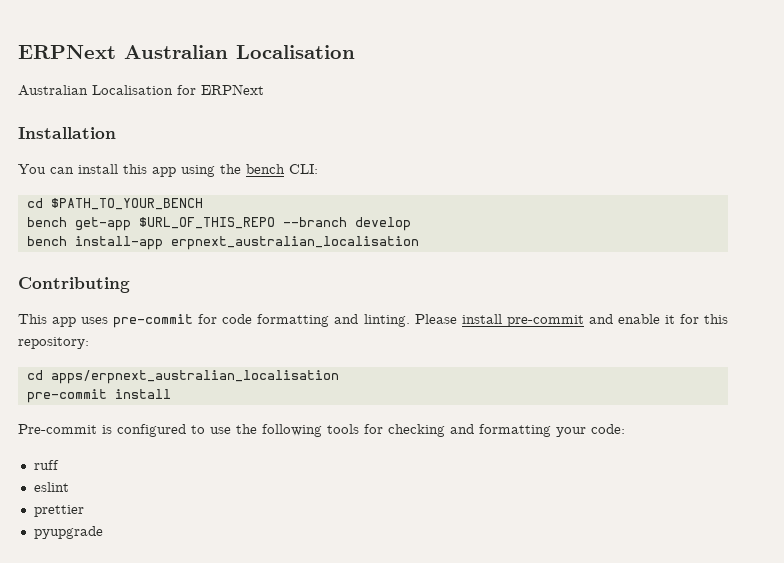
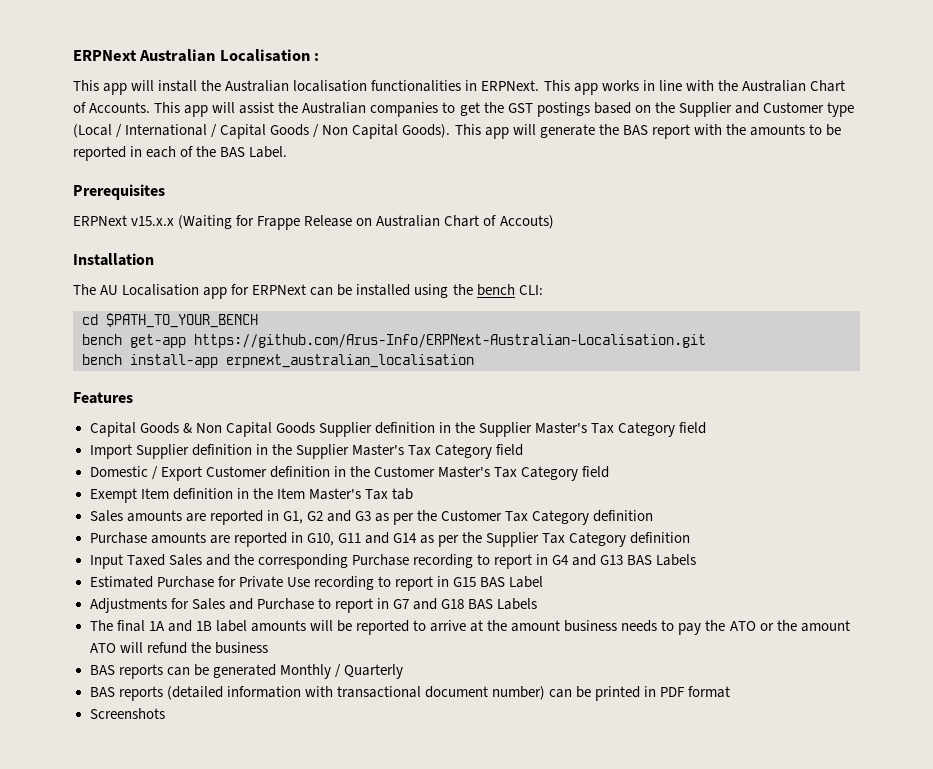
[18,84,264,96] [18,127,116,139] [18,164,176,177] // Australian Localisation for ERPNext // Installation // You can install this app -> [314,53,320,61] [73,80,845,95] [73,102,854,117] [73,124,842,139] [73,146,288,161] [73,184,165,200] [73,215,554,230] [73,253,154,266] [73,284,411,299] : // This app will install the Australian localisation functionalities in ERPNext. This app works in line with the Australian Chart of Accounts. This app will assist the Australian companies to get the GST postings based on the Supplier and Customer type (Local / International / Capital Goods / Non Capital Goods). This app will generate the BAS report with the amounts to be reported in each of the BAS Label. // Prerequisites // ERPNext v15.x.x (Waiting for Frappe Release on Australian Chart of Accouts) // Installation // The AU Localisation app for ERPNext can be installed
[138,217,411,231] $URL_OF_THIS_REPO --branch develop -> [194,334,706,348] https://github.com/Arus-Info/ERPNext-Australian-Localisation.git
[18,277,130,293] [18,314,728,328] [18,337,89,349] [26,370,339,384] [26,389,171,403] [18,424,625,437] [33,460,59,470] [33,482,69,492] [33,505,84,517] [33,526,103,539] Contributing // This app uses pre-commit for code formatting and linting. Please install pre-commit and enable it for this repository: // cd apps/erpnext_australian_localisation // pre-commit install // Pre-commit is configured to use the following tools for checking and formatting your code: // ruff // eslint // prettier // pyupgrade -> [73,392,133,404] [89,422,707,437] [89,444,523,459] [89,466,610,481] [89,488,413,503] [89,510,654,525] [89,532,691,547] [89,554,697,569] [89,576,544,591] [89,598,538,613] [89,620,850,635] [89,642,268,654] [89,664,403,679] [89,686,731,701] [89,708,165,719] Features // Capital Goods & Non Capital Goods Supplier definition in the Supplier Master's Tax Category field // Import Supplier definition in the Supplier Master's Tax Category field // Domestic / Export Customer definition in the Customer Master's Tax Category field // Exempt Item definition in the Item Master's Tax tab // Sales amounts are reported in G1, G2 and G3 as per the Customer Tax Category definition // Purchase amounts are reported in G10, G11 and G14 as per the Supplier Tax Category definition // Input Taxed Sales and the corresponding Purchase recording to report in G4 and G13 BAS Labels // Estimated Purchase for Private Use recording to report in G15 BAS Label // Adjustments for Sales and Purchase to report in G7 and G18 BAS Labels // The final 1A and 1B label amounts will be reported to arrive at the amount business needs to pay the ATO or the amount ATO will refund the business // BAS reports can be generated Monthly / Quarterly // BAS reports (detailed information with transactional document number) can be printed in PDF format // Screenshots

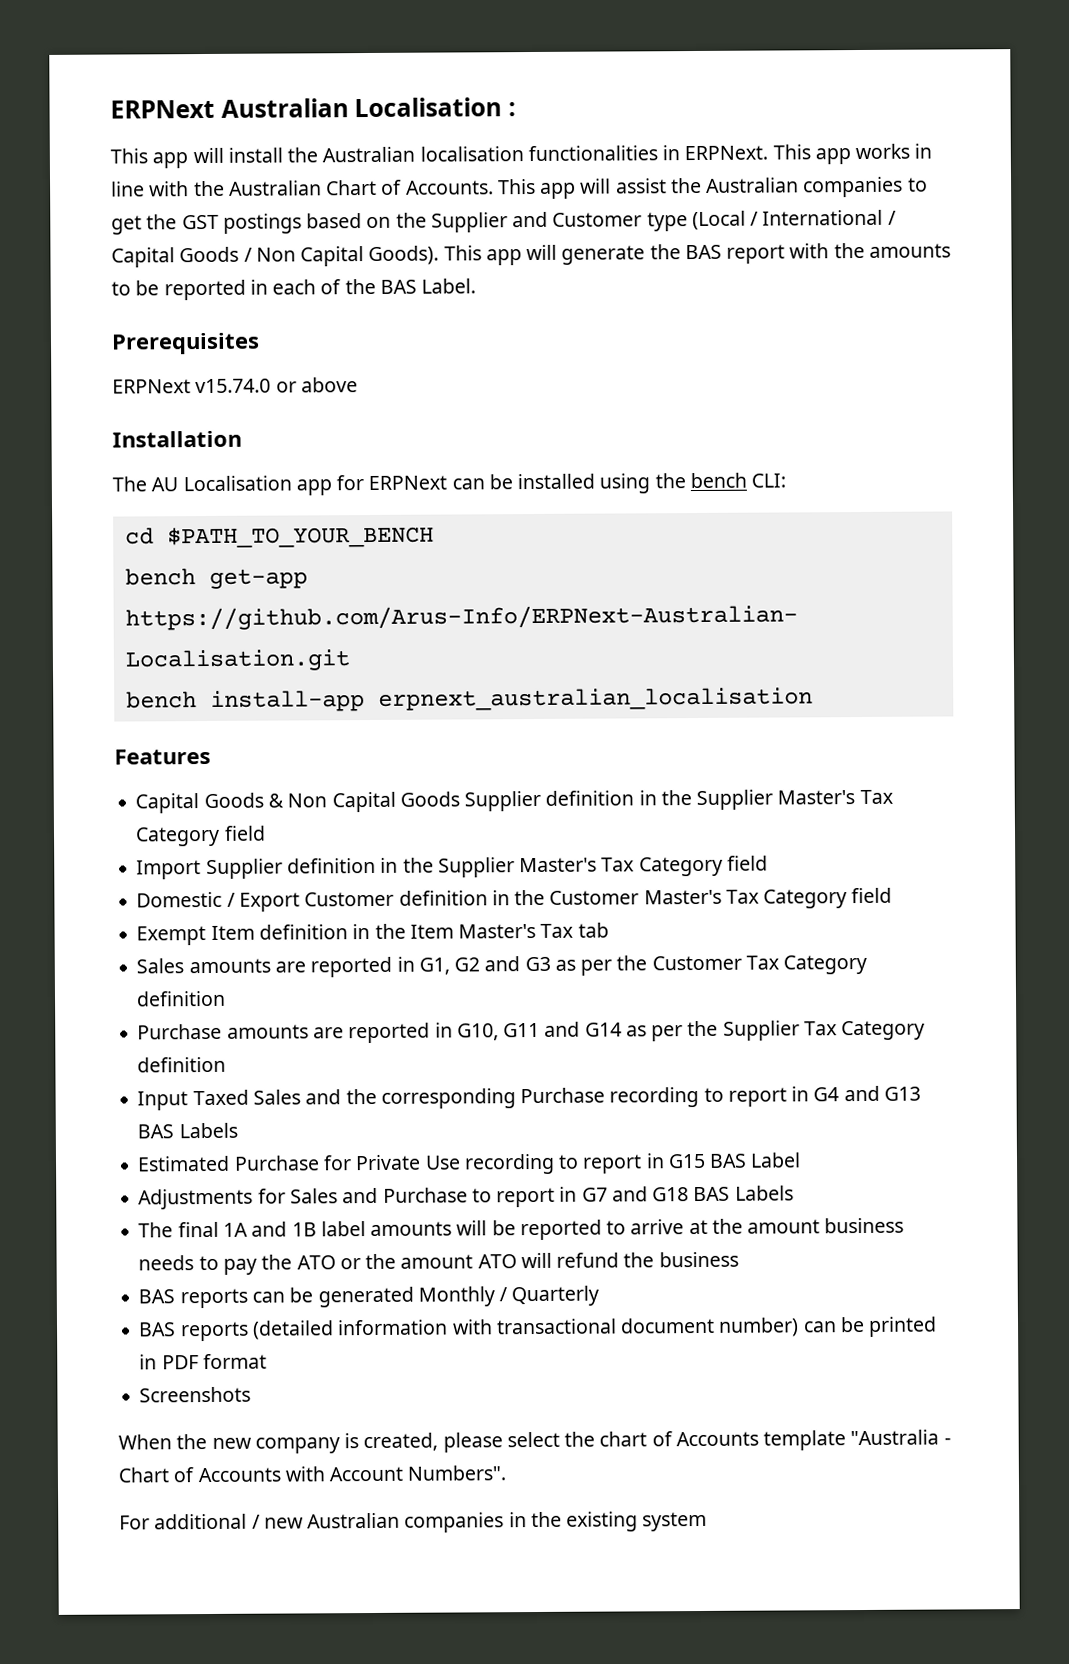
[131,215,554,230] v15.x.x (Waiting for Frappe Release on Australian Chart of Accouts) -> [195,377,358,394] v15.74.0 or above
(165, 713) none -> [118,1429,951,1454] [118,1465,507,1483] [119,1511,708,1533] // When the new company is created, please select the chart of Accounts template "Australia - Chart of Accounts with Account Numbers". // For additional / new Australian companies in the existing system

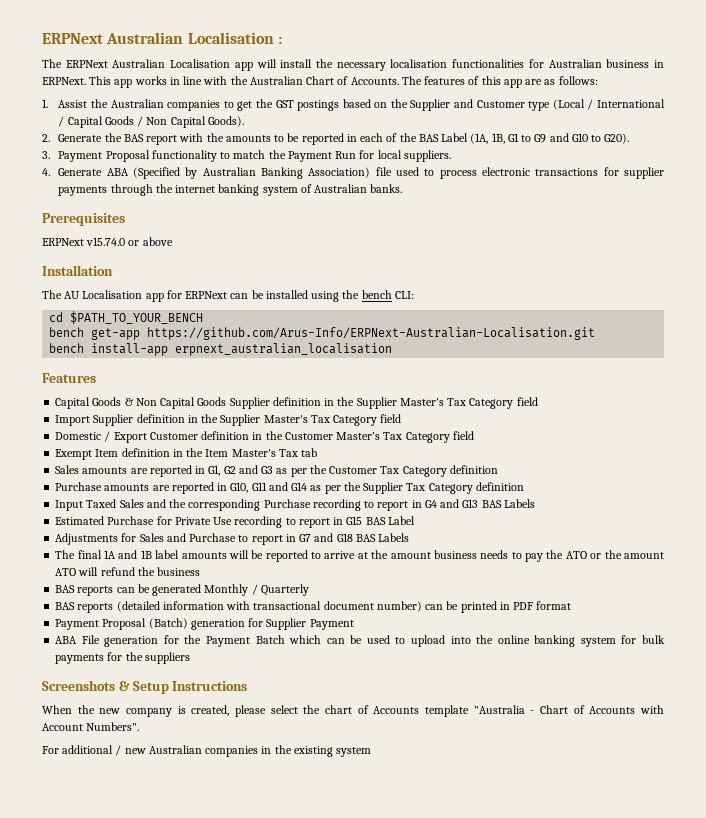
[110,148,148,164] This -> [42,59,231,68] The ERPNext Australian Localisation
[322,146,416,163] Australian -> [336,62,386,71] necessary
(658, 153) none -> [528,59,650,68] for Australian business
[497,178,667,199] This app will assist -> [401,76,598,88] [42,99,88,108] The features of this app are as follows: // 1. Assist
[443,244,646,266] This app will generate -> [42,134,103,142] // 2. Generate
[421,278,477,294] Label. -> [441,133,630,144] [42,150,451,162] [42,167,664,179] [58,184,403,196] Label (1A, 1B, G1 to G9 and G10 to G20). // 3. Payment Proposal functionality to match the Payment Run for local suppliers. // 4. Generate ABA (Specified by Australian Banking Association) file used to process electronic transactions for supplier payments through the internet banking system of Australian banks.
[139,1386,252,1403] Screenshots -> [55,618,354,630] [55,635,665,647] [55,652,190,664] [42,680,248,694] Payment Proposal (Batch) generation for Supplier Payment // ABA File generation for the Payment Batch which can be used to upload into the online banking system for bulk payments for the suppliers // Screenshots & Setup Instructions

